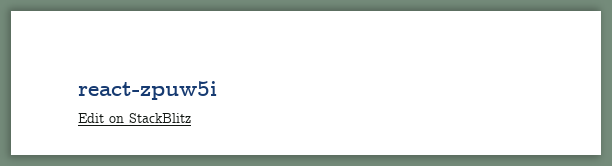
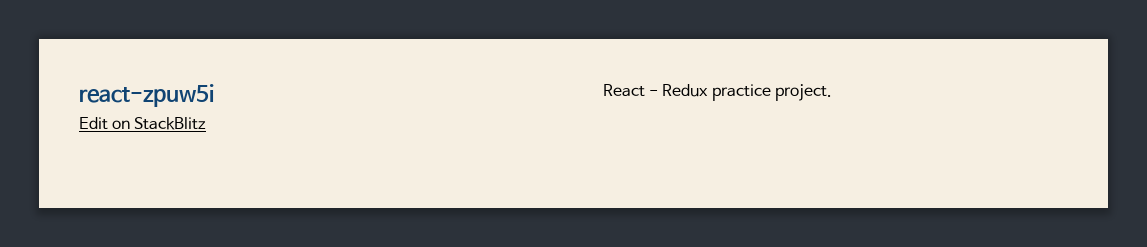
(191, 118) none -> [603,84,832,101] // React - Redux practice project.

